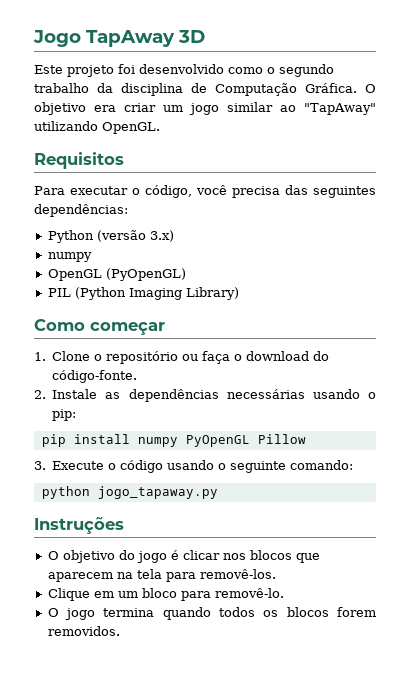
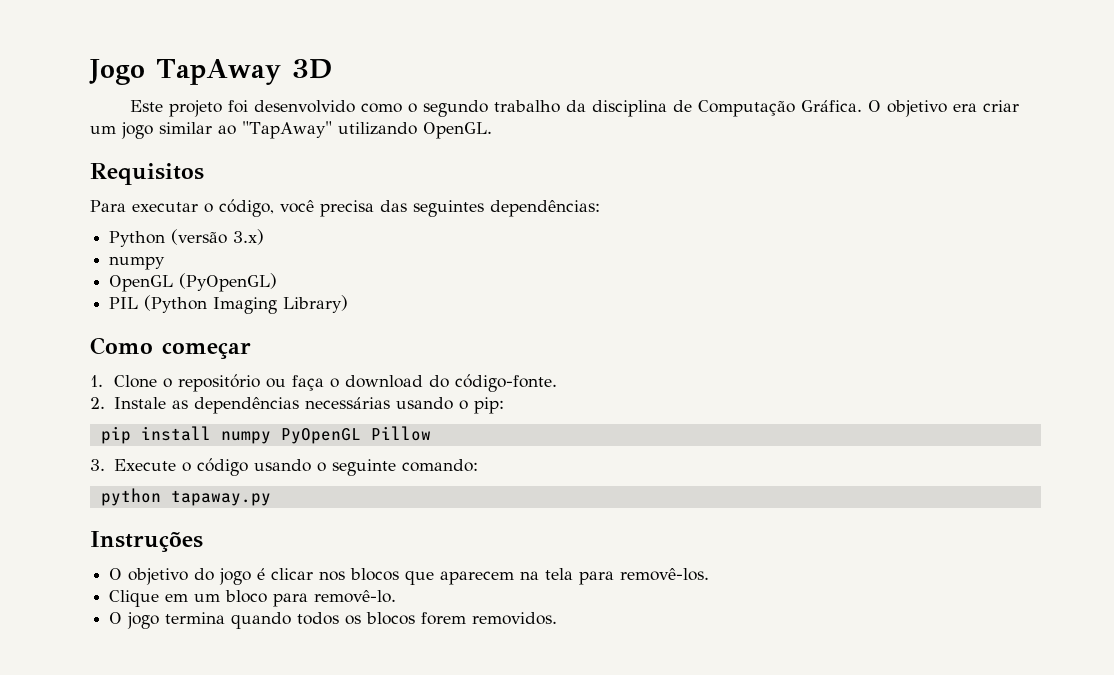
[97,486,218,499] jogo_tapaway.py -> [170,490,271,506] tapaway.py

